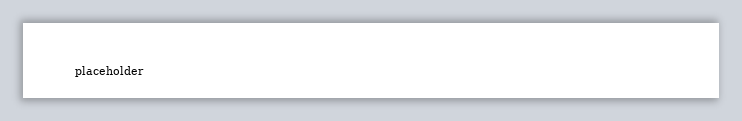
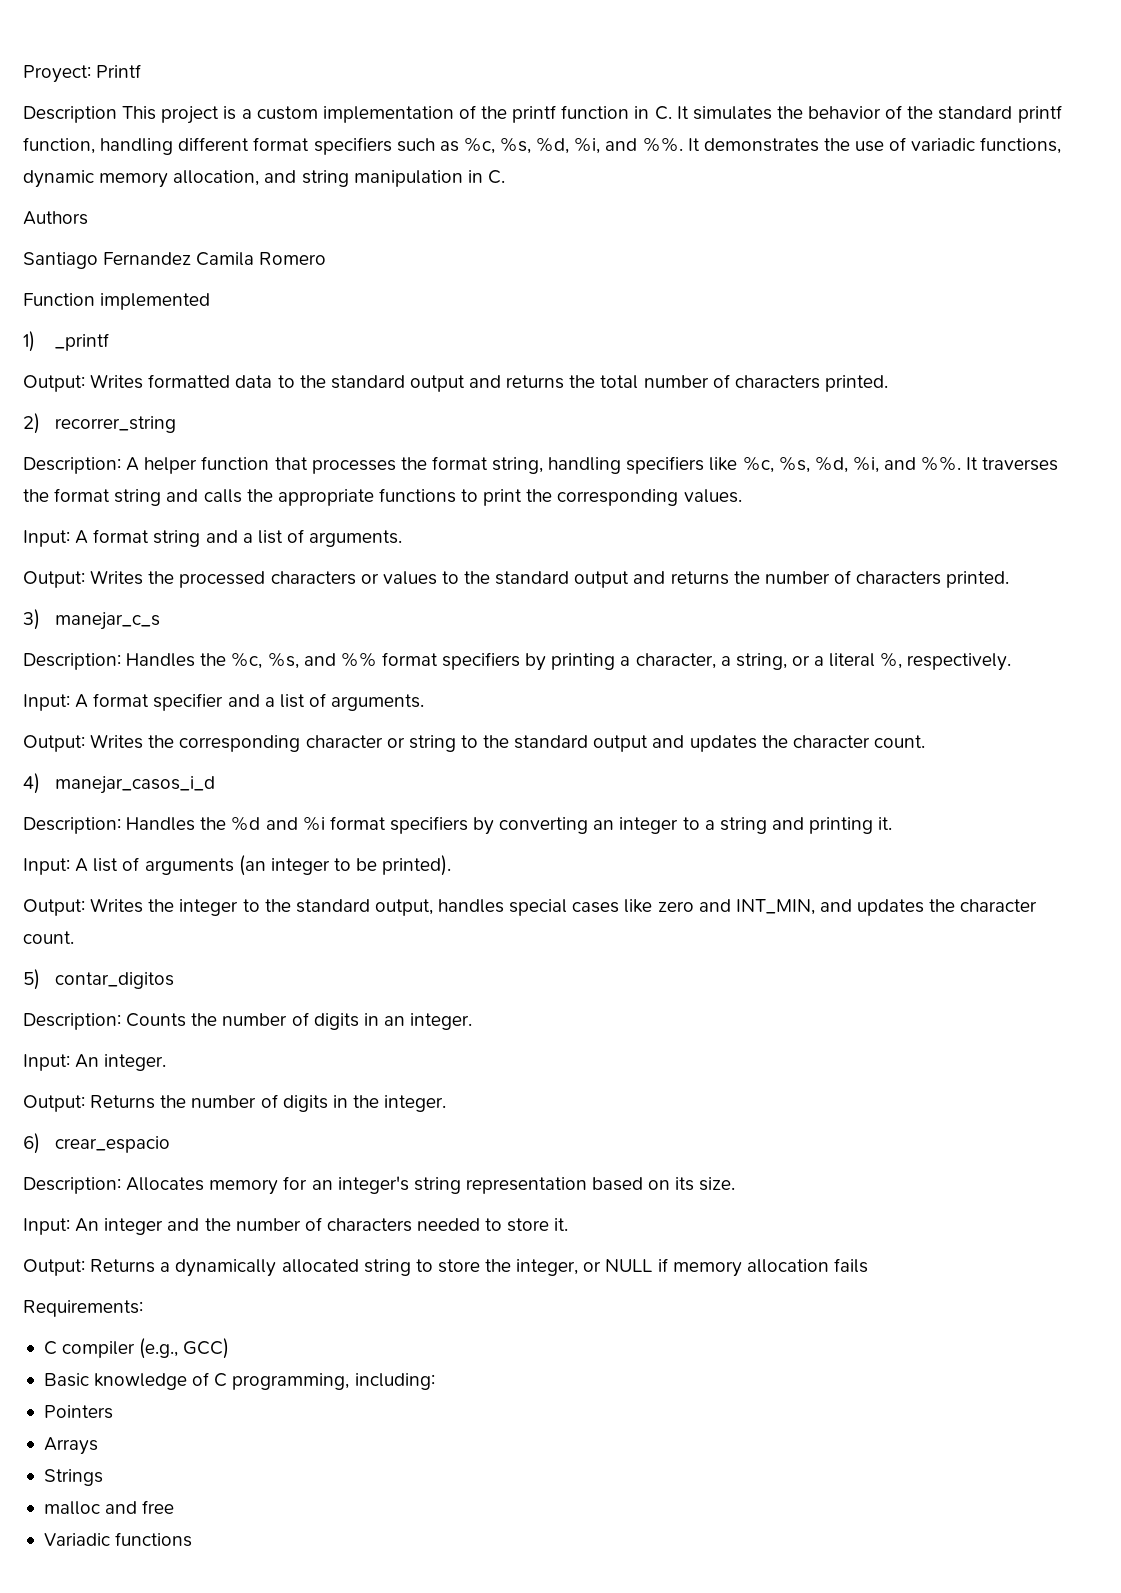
[75,66,144,77] placeholder -> [23,64,142,83] [23,105,1062,124] [23,137,1062,155] [23,170,505,188] [23,211,88,225] [23,252,327,269] [23,293,211,310] [23,331,110,352] [23,374,888,392] [23,413,177,434] [23,456,1059,474] [23,488,742,506] [23,529,403,547] [23,570,1010,588] [23,609,161,630] [23,652,1012,671] [23,693,425,711] [23,734,925,752] [23,773,216,794] [23,816,893,835] [23,855,452,876] [23,898,1038,916] [23,931,74,944] [23,969,175,990] [23,1012,473,1030] [23,1054,167,1071] [23,1094,447,1112] [23,1133,171,1154] [23,1176,736,1195] [23,1217,569,1235] [23,1258,868,1277] [23,1300,143,1317] [43,1338,230,1359] [43,1372,435,1390] [43,1405,113,1419] [43,1437,98,1455] [43,1469,103,1486] [43,1500,175,1515] [43,1532,193,1547] Proyect: Printf // Description This project is a custom implementation of the printf function in C. It simulates the behavior of the standard printf function, handling different format specifiers such as %c, %s, %d, %i, and %%. It demonstrates the use of variadic functions, dynamic memory allocation, and string manipulation in C. // Authors // Santiago Fernandez Camila Romero // Function implemented // 1) _printf // Output: Writes formatted data to the standard output and returns the total number of characters printed. // 2) recorrer_string // Description: A helper function that processes the format string, handling specifiers like %c, %s, %d, %i, and %%. It traverses the format string and calls the appropriate functions to print the corresponding values. // Input: A format string and a list of arguments. // Output: Writes the processed characters or values to the standard output and returns the number of characters printed. // 3) manejar_c_s // Description: Handles the %c, %s, and %% format specifiers by printing a character, a string, or a literal %, respectively. // Input: A format specifier and a list of arguments. // Output: Writes the corresponding character or string to the standard output and updates the character count. // 4) manejar_casos_i_d // Description: Handles the %d and %i format specifiers by converting an integer to a string and printing it. // Input: A list of arguments (an integer to be printed). // Output: Writes the integer to the standard output, handles special cases like zero and INT_MIN, and updates the character count. // 5) contar_digitos // Description: Counts the number of digits in an integer. // Input: An integer. // Output: Returns the number of digits in the integer. // 6) crear_espacio // Description: Allocates memory for an integer's string representation based on its size. // Input: An integer and the number of characters needed to store it. // Output: Returns a dynamically allocated string to store the integer, or NULL if memory allocation fails // Requirements: // C compiler (e.g., GCC) // Basic knowledge of C programming, including: // Pointers // Arrays // Strings // malloc and free // Variadic functions

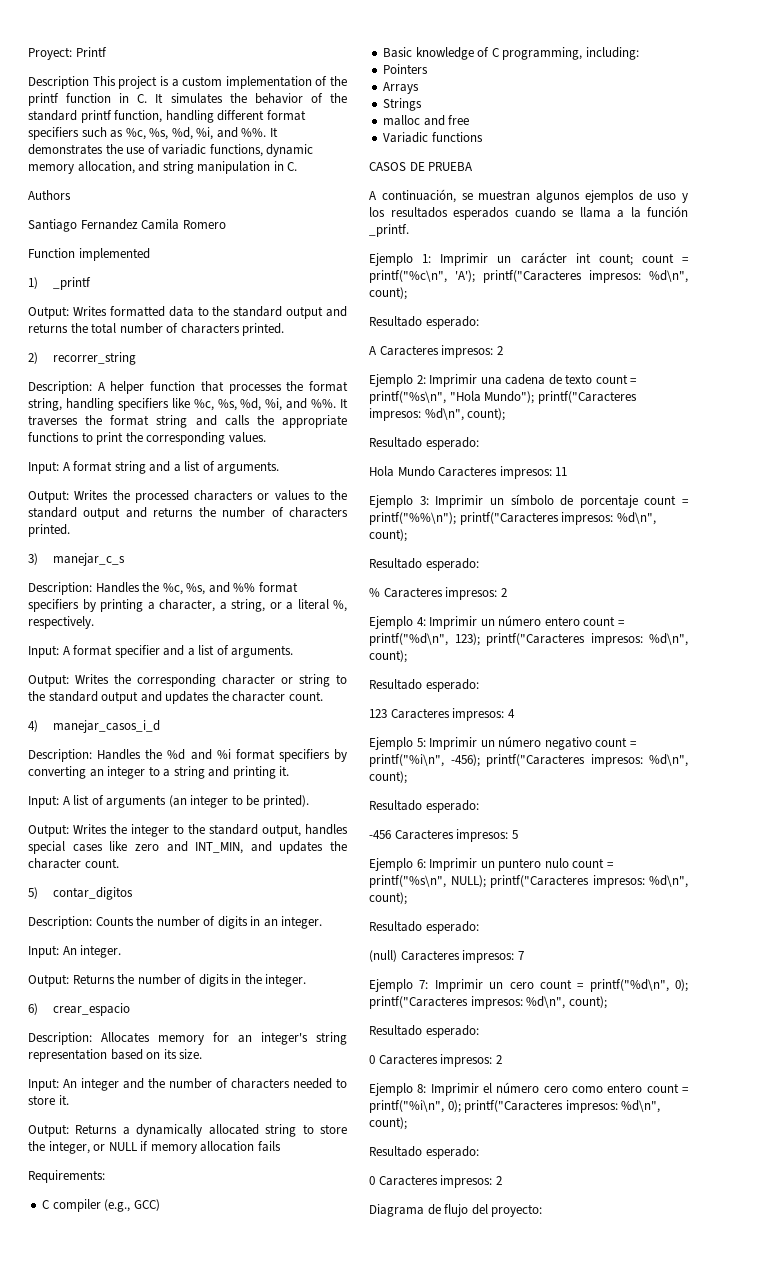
(193, 1539) none -> [369,162,474,171] [369,189,688,203] [369,206,688,220] [369,224,409,237] [369,252,689,266] [369,270,688,283] [369,287,407,300] [369,316,479,329] [369,345,503,358] [369,374,638,387] [369,391,637,404] [369,408,506,421] [369,437,479,450] [369,466,568,479] [369,494,689,508] [369,512,656,525] [369,529,407,542] [369,558,479,571] [369,587,507,600] [369,615,625,629] [369,633,688,646] [369,650,407,663] [369,679,479,692] [369,708,515,721] [369,736,637,750] [369,754,688,767] [369,771,407,784] [369,800,479,813] [369,829,518,842] [369,858,614,871] [369,875,688,888] [369,892,407,905] [369,921,479,934] [369,950,524,963] [369,979,688,992] [369,996,607,1009] [369,1025,479,1038] [369,1054,502,1067] [369,1082,689,1096] [369,1100,661,1113] [369,1117,407,1130] [369,1146,479,1159] [369,1175,502,1188] [369,1204,543,1217] // CASOS DE PRUEBA // A continuación, se muestran algunos ejemplos de uso y los resultados esperados cuando se llama a la función _printf. // Ejemplo 1: Imprimir un carácter int count; count = printf("%c\n", 'A'); printf("Caracteres impresos: %d\n", count); // Resultado esperado: // A Caracteres impresos: 2 // Ejemplo 2: Imprimir una cadena de texto count = printf("%s\n", "Hola Mundo"); printf("Caracteres impresos: %d\n", count); // Resultado esperado: // Hola Mundo Caracteres impresos: 11 // Ejemplo 3: Imprimir un símbolo de porcentaje count = printf("%%\n"); printf("Caracteres impresos: %d\n", count); // Resultado esperado: // % Caracteres impresos: 2 // Ejemplo 4: Imprimir un número entero count = printf("%d\n", 123); printf("Caracteres impresos: %d\n", count); // Resultado esperado: // 123 Caracteres impresos: 4 // Ejemplo 5: Imprimir un número negativo count = printf("%i\n", -456); printf("Caracteres impresos: %d\n", count); // Resultado esperado: // -456 Caracteres impresos: 5 // Ejemplo 6: Imprimir un puntero nulo count = printf("%s\n", NULL); printf("Caracteres impresos: %d\n", count); // Resultado esperado: // (null) Caracteres impresos: 7 // Ejemplo 7: Imprimir un cero count = printf("%d\n", 0); printf("Caracteres impresos: %d\n", count); // Resultado esperado: // 0 Caracteres impresos: 2 // Ejemplo 8: Imprimir el número cero como entero count = printf("%i\n", 0); printf("Caracteres impresos: %d\n", count); // Resultado esperado: // 0 Caracteres impresos: 2 // Diagrama de flujo del proyecto:

